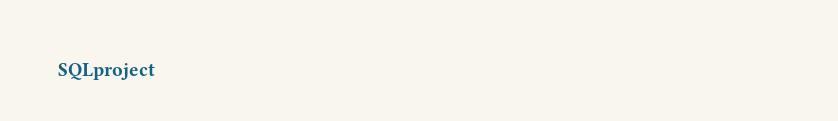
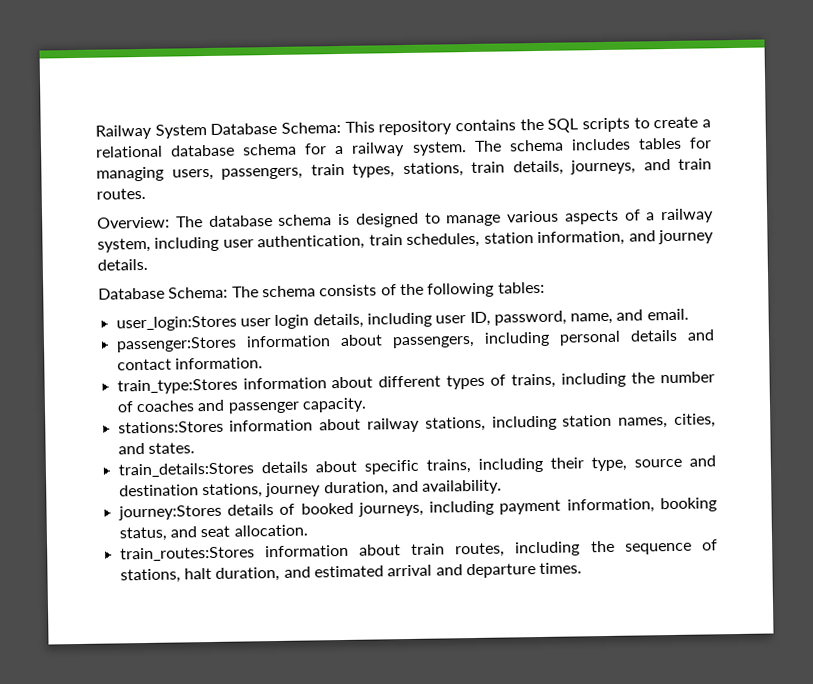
[58,63,155,80] SQLproject -> [95,116,711,140] [95,137,713,158] [96,158,712,182] [96,187,146,200] [97,208,714,229] [97,229,715,253] [97,258,148,271] [98,281,545,300] [115,308,689,332] [115,329,715,353] [116,357,263,371] [116,371,715,395] [116,397,367,414] [117,413,716,434] [117,442,195,455] [117,455,716,478] [118,479,503,499] [117,497,717,521] [118,524,308,542] [119,539,718,562] [119,562,583,584] Railway System Database Schema: This repository contains the SQL scripts to create a relational database schema for a railway system. The schema includes tables for managing users, passengers, train types, stations, train details, journeys, and train routes. // Overview: The database schema is designed to manage various aspects of a railway system, including user authentication, train schedules, station information, and journey details. // Database Schema: The schema consists of the following tables: // user_login:Stores user login details, including user ID, password, name, and email. // passenger:Stores information about passengers, including personal details and contact information. // train_type:Stores information about different types of trains, including the number of coaches and passenger capacity. // stations:Stores information about railway stations, including station names, cities, and states. // train_details:Stores details about specific trains, including their type, source and destination stations, journey duration, and availability. // journey:Stores details of booked journeys, including payment information, booking status, and seat allocation. // train_routes:Stores information about train routes, including the sequence of stations, halt duration, and estimated arrival and departure times.

